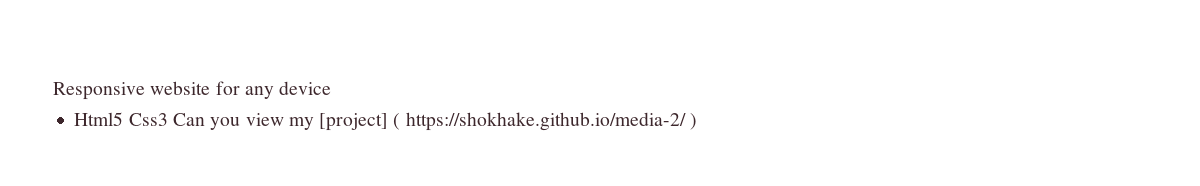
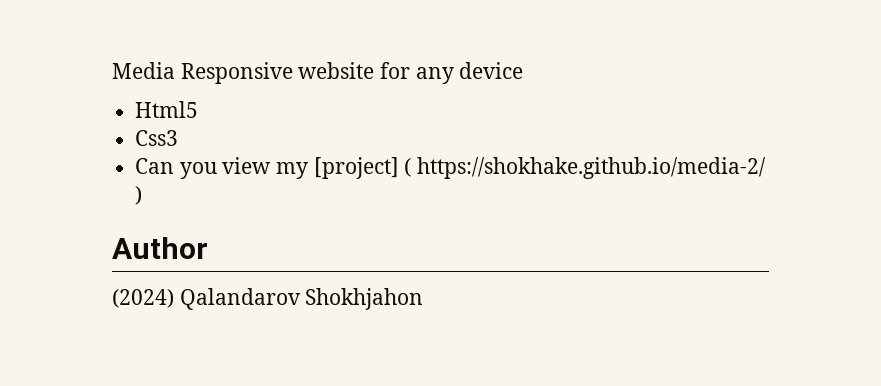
(53, 91) none -> [112,62,175,79] Media
(124, 119) none -> (199, 109) //
(168, 119) none -> (179, 138) //
(697, 121) none -> [112,237,208,259] [112,288,424,310] // Author // (2024) Qalandarov Shokhjahon

